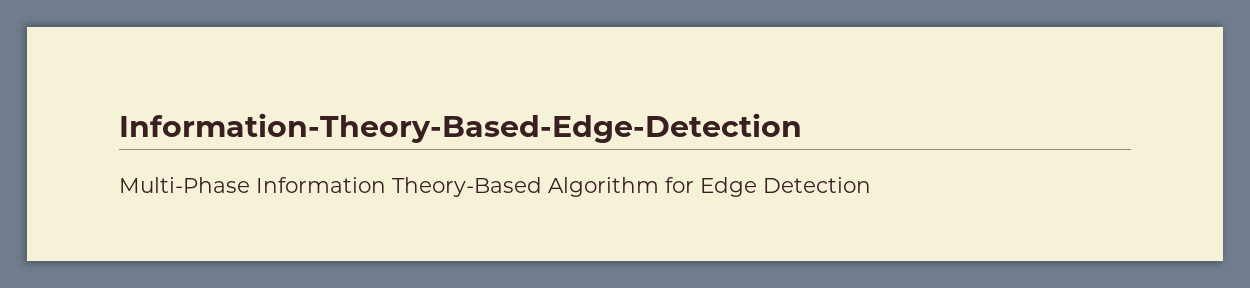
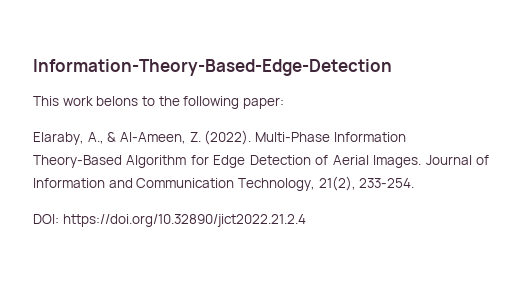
(802, 128) none -> [33,96,284,109] [33,130,252,145] This work belons to the following paper: // Elaraby, A., & Al-Ameen, Z. (2022).
(871, 185) none -> [315,155,490,168] [33,176,415,191] [33,214,306,227] of Aerial Images. Journal of Information and Communication Technology, 21(2), 233-254. // DOI: https://doi.org/10.32890/jict2022.21.2.4

